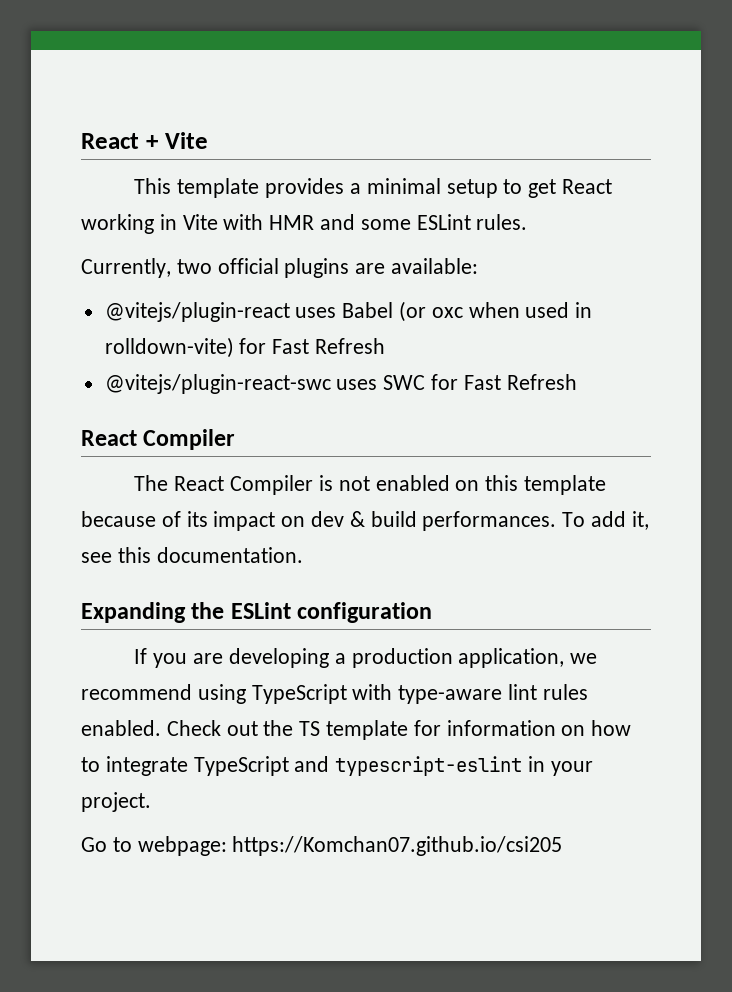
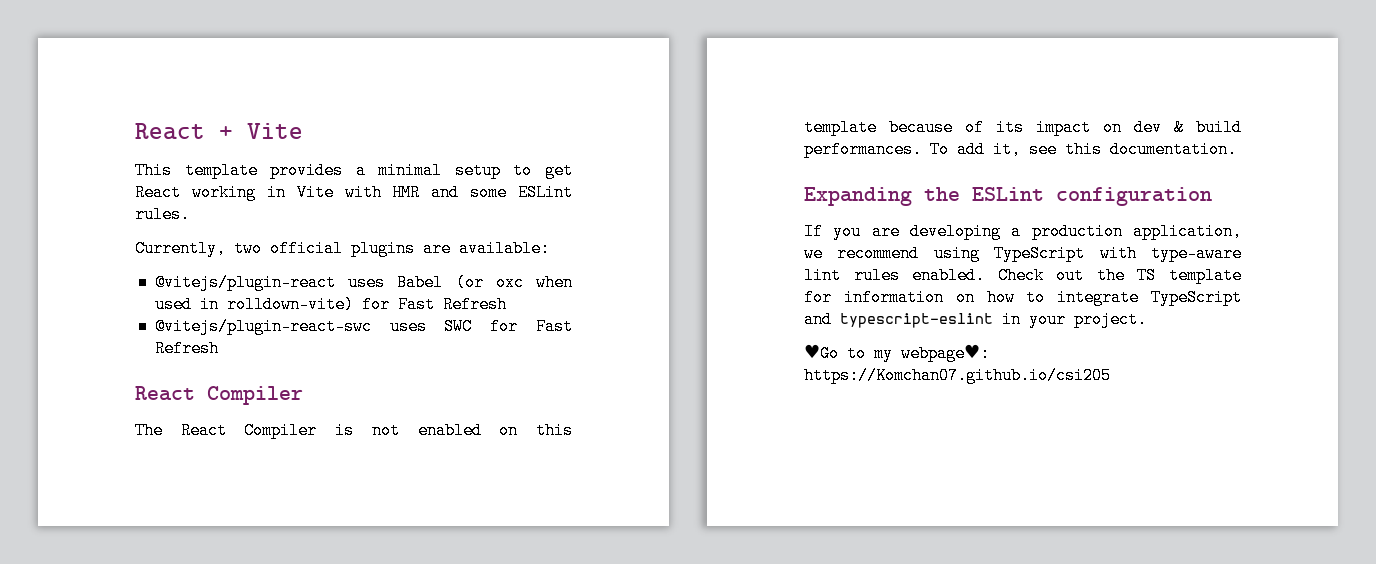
[81,836,227,856] Go to webpage: -> [804,344,990,362] ♥Go to my webpage♥:

